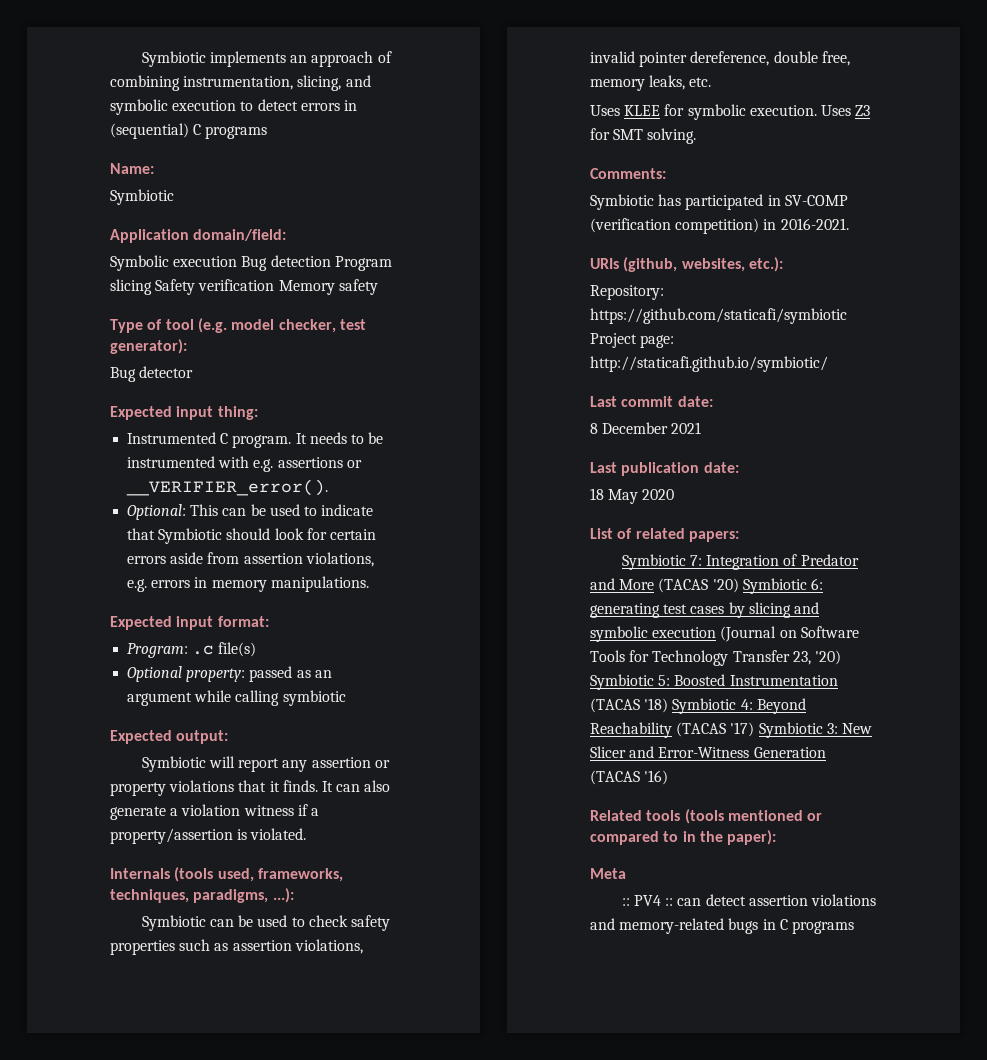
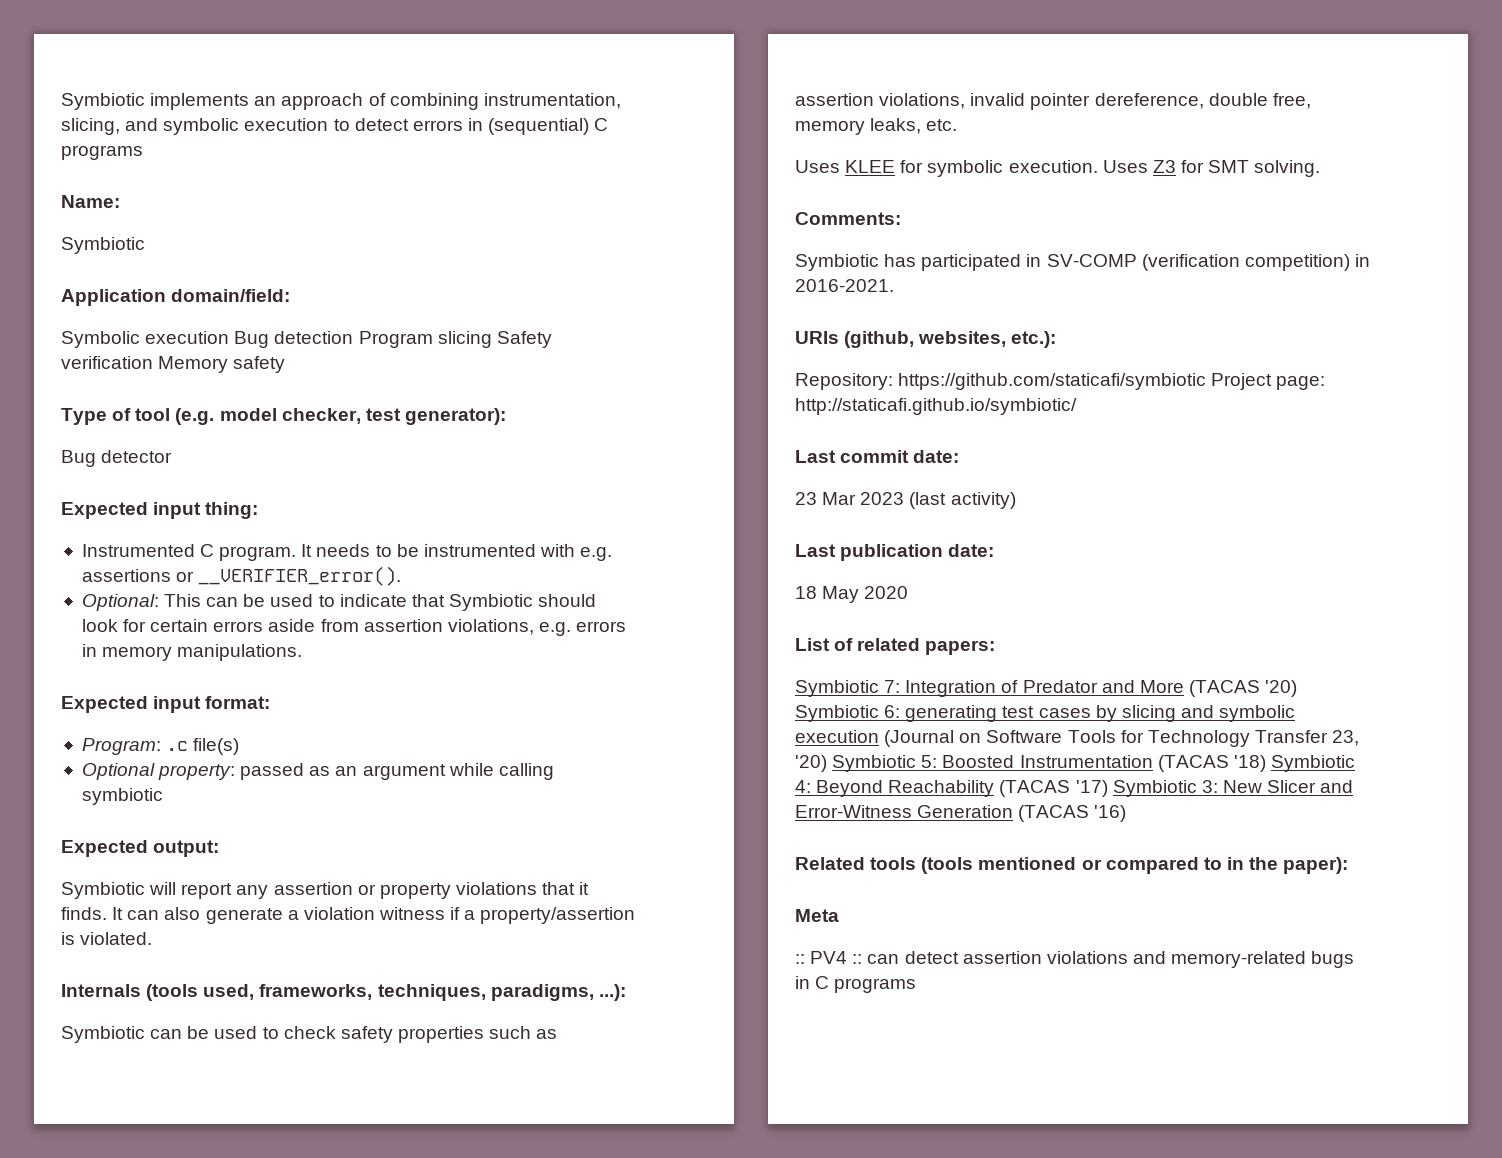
[590,422,702,434] 8 December 2021 -> [795,492,1016,509] 23 Mar 2023 (last activity)

